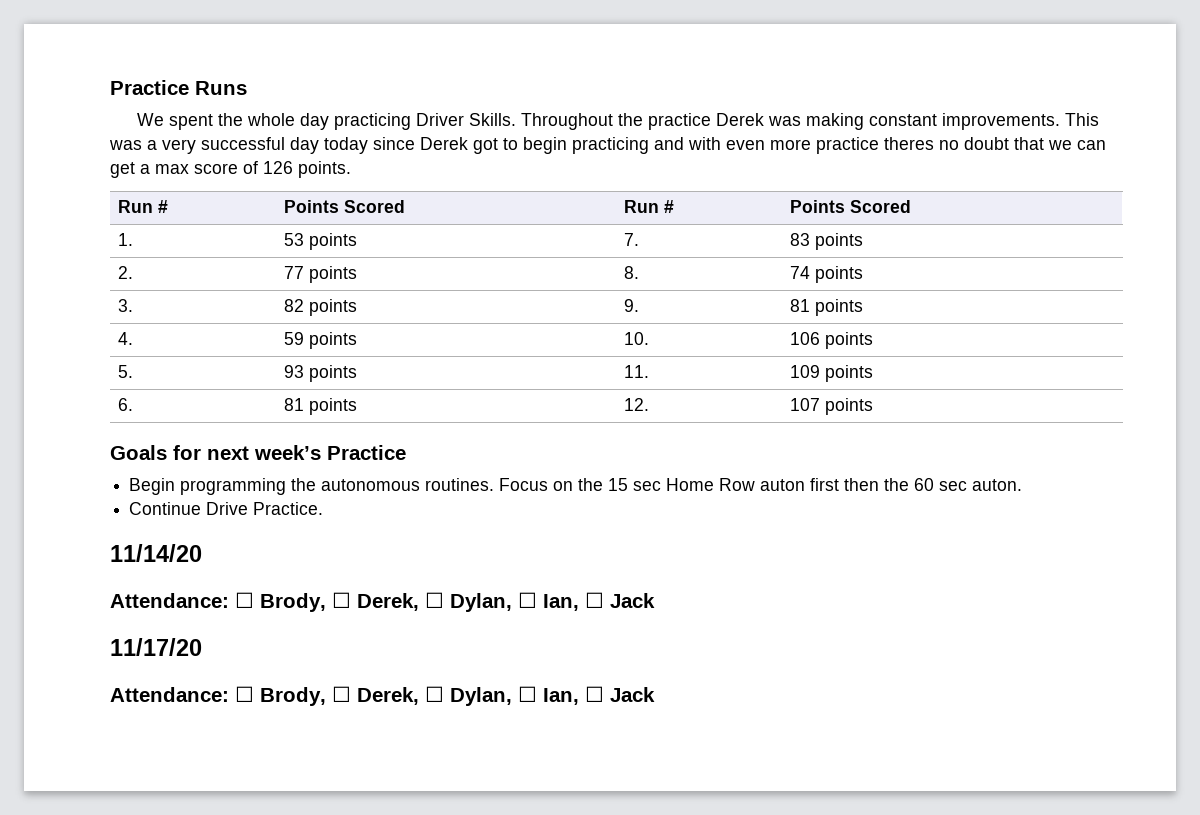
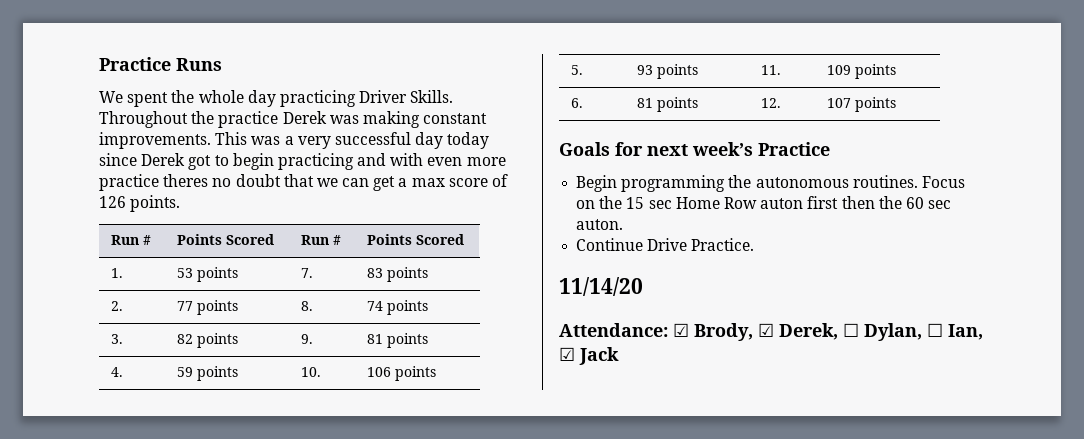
[235,592,655,612] [110,638,202,656] [110,686,655,706] ☐ Brody, ☐ Derek, ☐ Dylan, ☐ Ian, ☐ Jack // 11/17/20 // Attendance: ☐ Brody, ☐ Derek, ☐ Dylan, ☐ Ian, ☐ Jack -> [673,323,983,341] [559,347,619,365] ☑ Brody, ☑ Derek, ☐ Dylan, ☐ Ian, ☑ Jack

